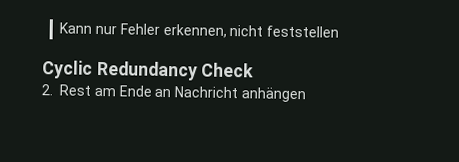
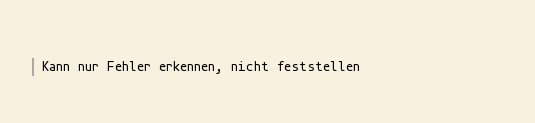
[42,60,255,81] [41,84,306,103] // Cyclic Redundancy Check // 2. Rest am Ende an Nachricht anhängen -> (361, 66) none

